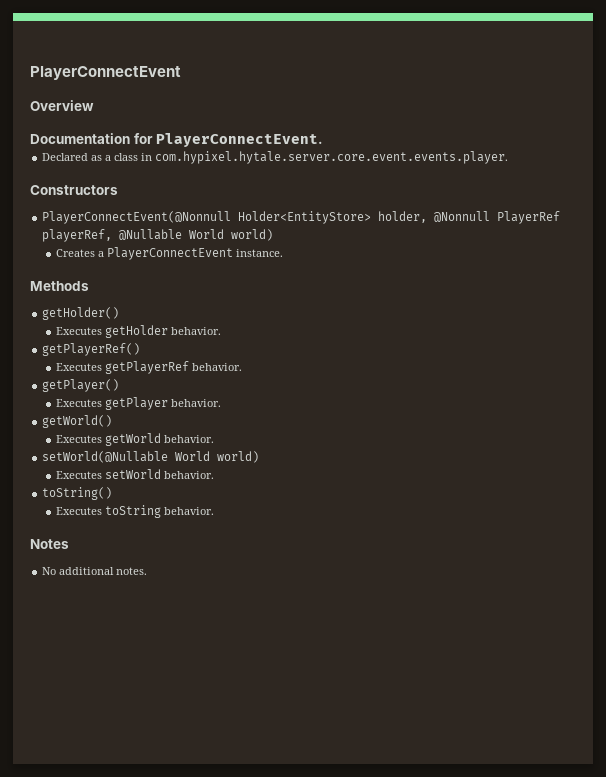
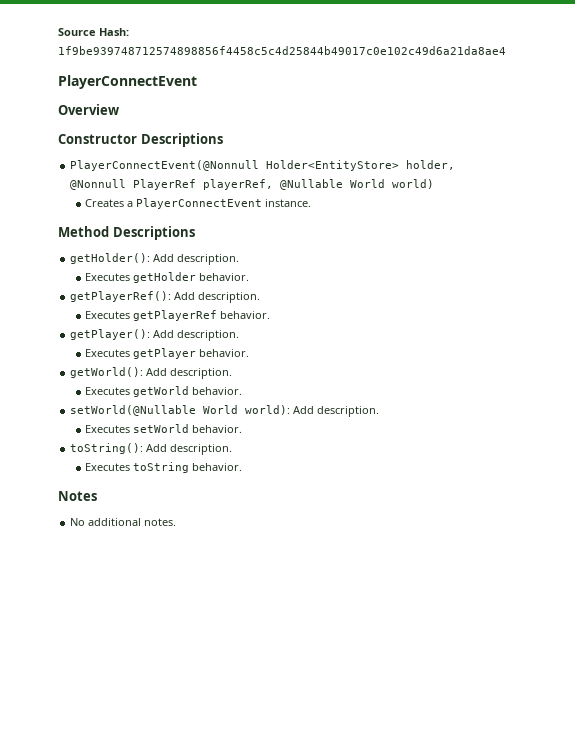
(30, 73) none -> [58,28,129,36] [58,46,506,55] Source Hash: 1f9be939748712574898856f4458c5c4d25844b49017c0e102c49d6a21da8ae4 //
[30,133,324,147] [42,151,509,164] [30,185,118,195] Documentation for PlayerConnectEvent. // Declared as a class in com.hypixel.hytale.server.core.event.events.player. // Constructors -> [58,133,223,147] Constructor Descriptions
[30,281,89,291] [42,307,120,320] Methods // getHolder() -> [58,226,195,240] [70,253,240,265] Method Descriptions // getHolder(): Add description.
[42,343,141,356] getPlayerRef() -> [70,291,261,303] getPlayerRef(): Add description.
[42,379,120,392] getPlayer() -> [70,329,240,341] getPlayer(): Add description.
[42,415,113,428] getWorld() -> [70,367,233,379] getWorld(): Add description.
[217,451,260,463] world) -> [245,405,380,417] world): Add description.
[42,487,113,500] toString() -> [70,443,233,455] toString(): Add description.

